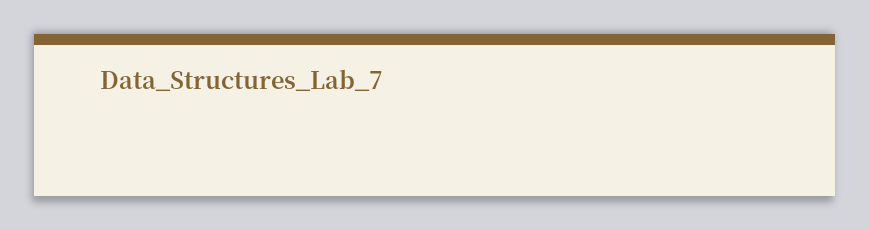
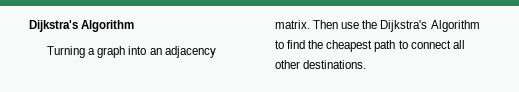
[100,69,383,91] Data_Structures_Lab_7 -> [29,20,135,32] [47,46,216,58] [275,20,480,32] [275,40,465,52] [275,60,367,69] Dijkstra's Algorithm // Turning a graph into an adjacency matrix. Then use the Dijkstra's Algorithm to find the cheapest path to connect all other destinations.

